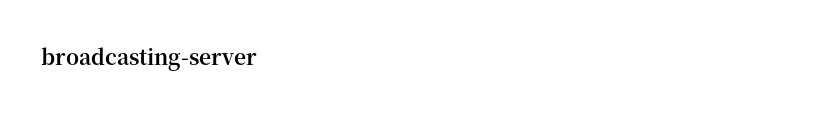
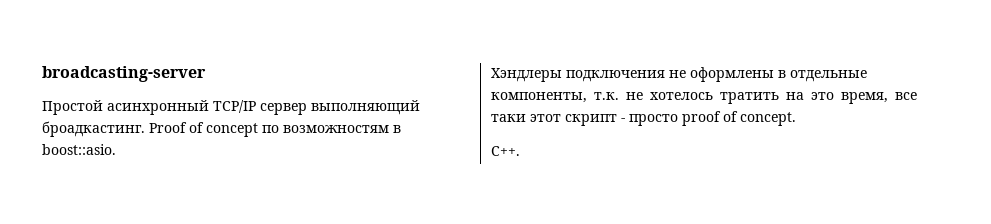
(257, 59) none -> [42,100,420,115] [42,121,401,137] [42,144,116,155] [491,67,867,82] [491,92,917,104] [491,111,796,126] [491,146,520,156] // Простой асинхронный TCP/IP сервер выполняющий броадкастинг. Proof of concept по возможностям в boost::asio. // Хэндлеры подключения не оформлены в отдельные компоненты, т.к. не хотелось тратить на это время, все таки этот скрипт - просто proof of concept. // C++.

